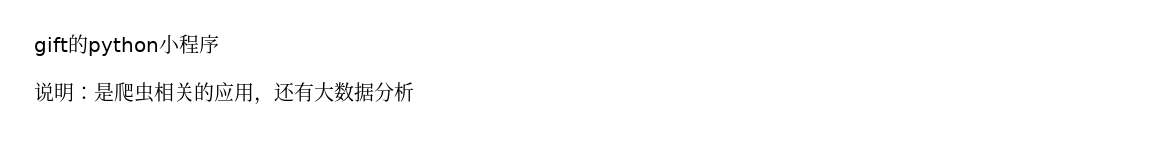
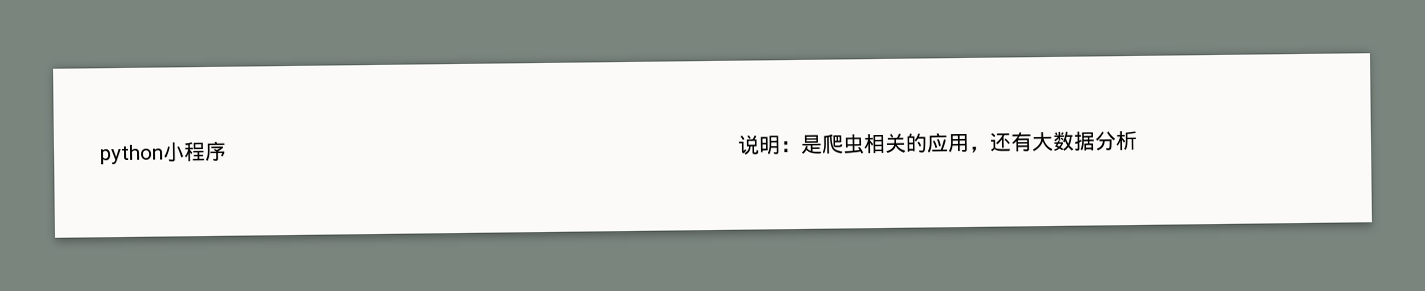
[34,34,88,56] gift的 -> (99, 154) none

